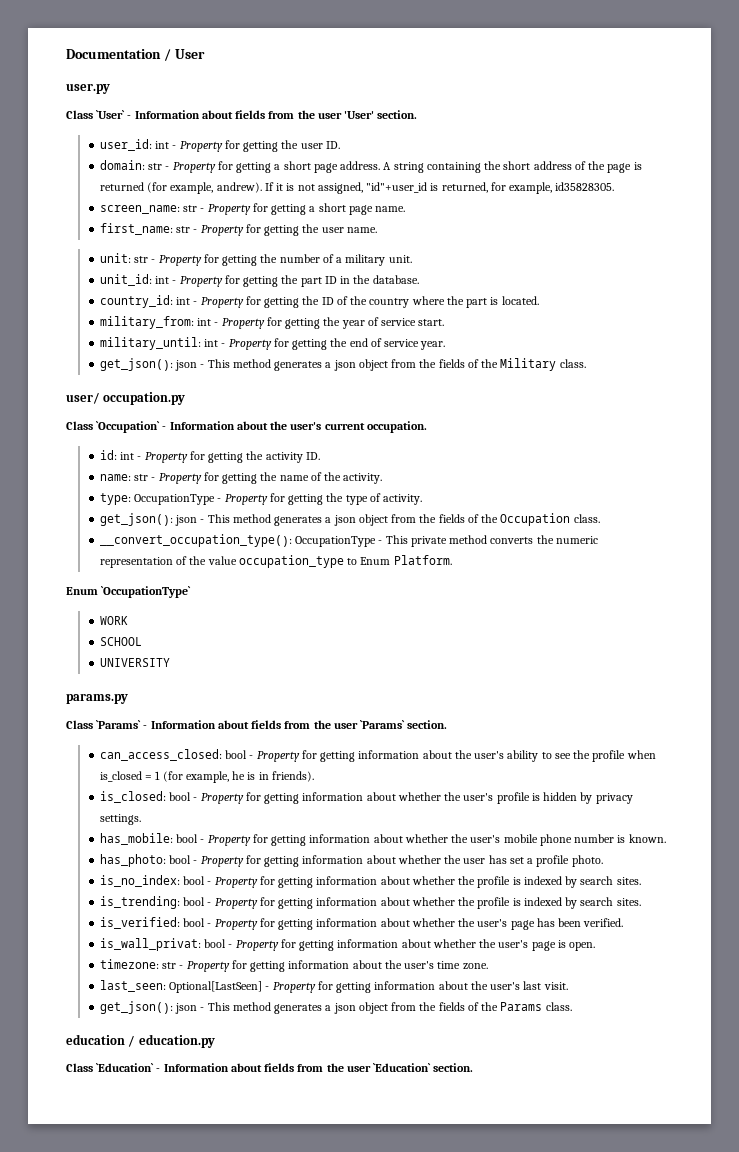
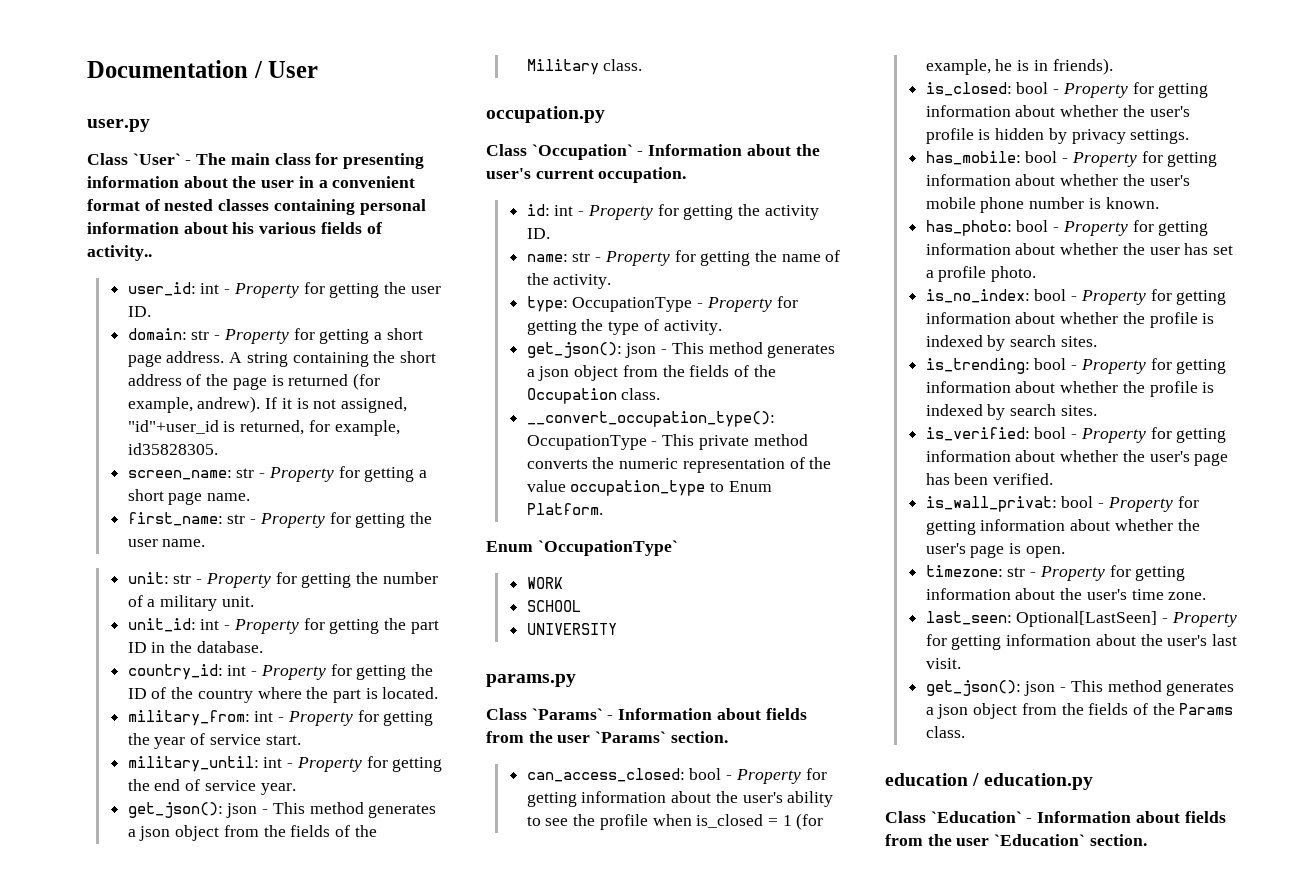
[134,110,418,119] Information about fields from the user 'User' section. -> [196,153,425,169] [87,176,416,188] [87,199,426,215] [87,222,382,234] [87,245,152,261] The main class for presenting information about the user in a convenient format of nested classes containing personal information about his various fields of activity..
[66,392,100,404] user/ -> (643, 65) none

